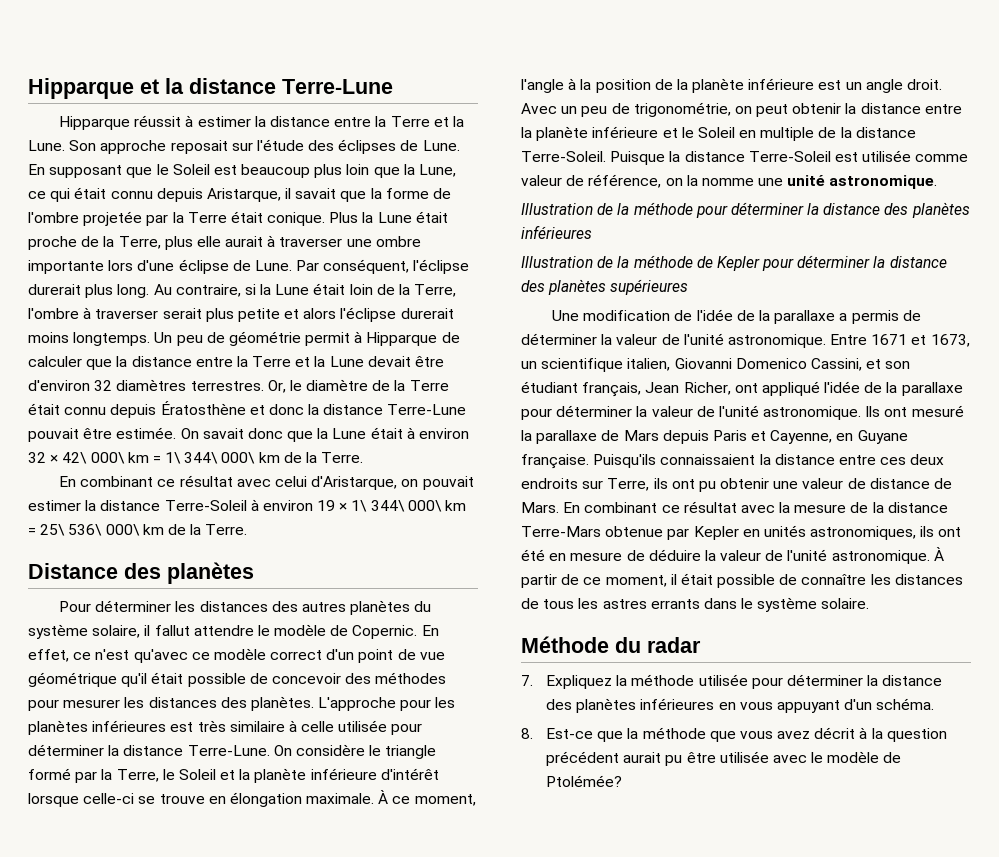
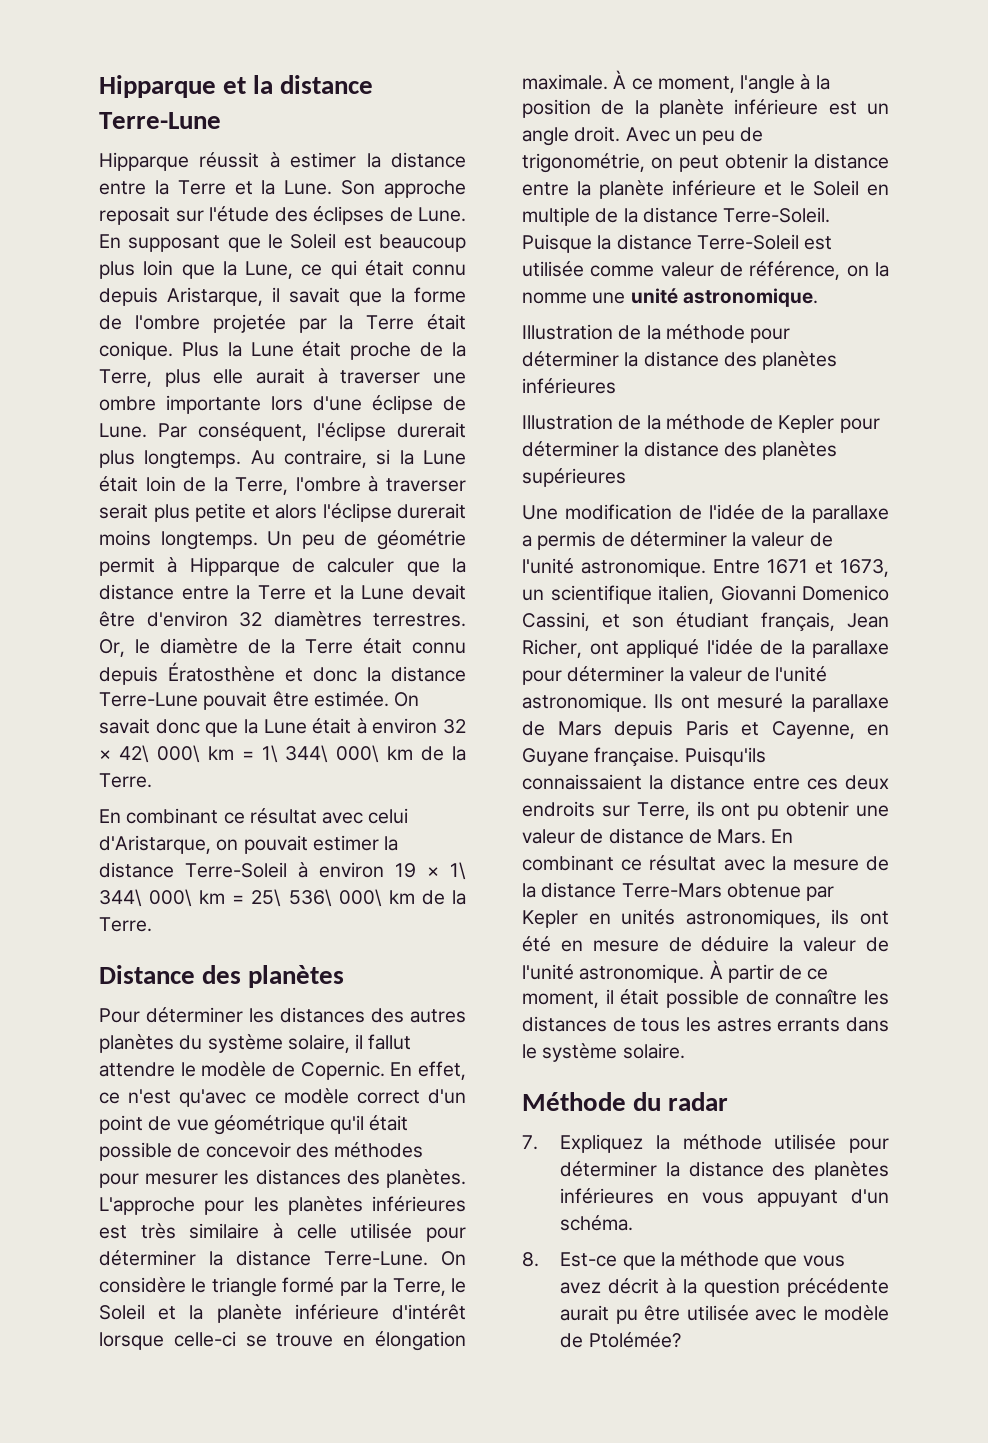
[117,284,150,298] long. -> [144,450,242,469] longtemps.
[545,751,619,766] précédent -> [787,1278,889,1297] précédente

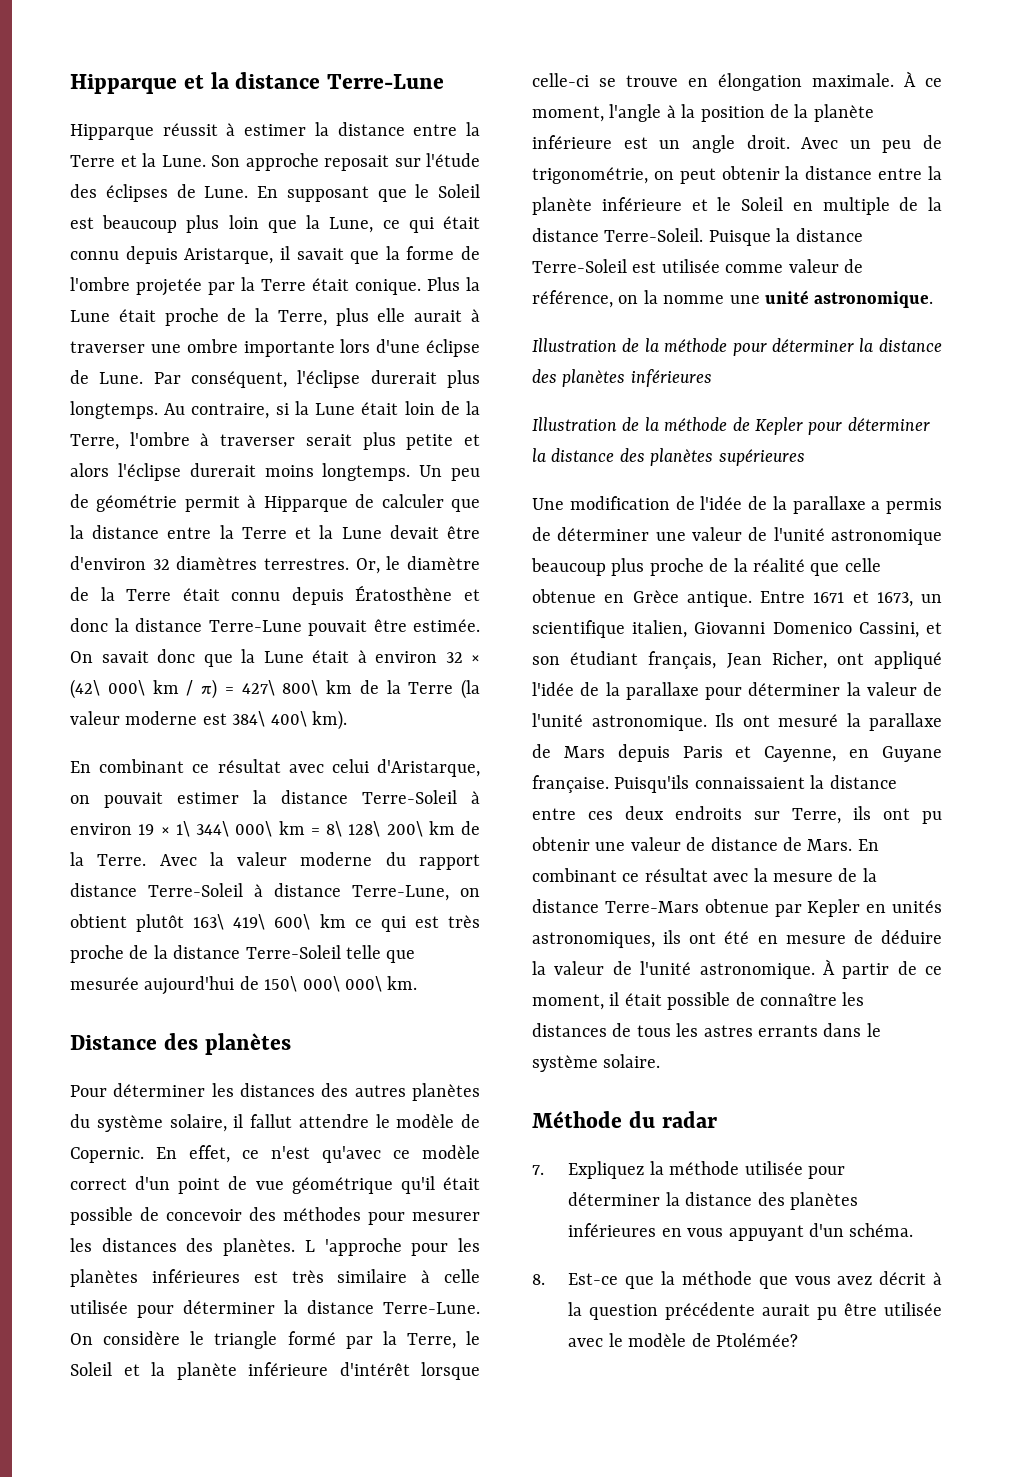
[118,745,466,763] [99,773,152,788] 42\ 000\ km = 1\ 344\ 000\ km de la Terre. -> [70,679,480,699] [70,710,347,730] (42\ 000\ km / π) = 427\ 800\ km de la Terre (la valeur moderne est 384\ 400\ km).
[251,889,466,907] [99,917,152,932] 25\ 536\ 000\ km de la Terre. -> [326,821,480,837] [70,852,480,870] [70,883,480,901] [70,914,480,932] [70,945,416,963] [70,976,418,995] 8\ 128\ 200\ km de la Terre. Avec la valeur moderne du rapport distance Terre-Soleil à distance Terre-Lune, on obtient plutôt 163\ 419\ 600\ km ce qui est très proche de la distance Terre-Soleil telle que mesurée aujourd'hui de 150\ 000\ 000\ km.
[99,1197,195,1215] L'approche -> [304,1238,402,1256] L 'approche
[732,532,833,547] [522,558,706,577] la valeur de l'unité astronomique. -> [655,527,942,545] [531,558,881,576] [532,589,752,607] une valeur de l'unité astronomique beaucoup plus proche de la réalité que celle obtenue en Grèce antique.

